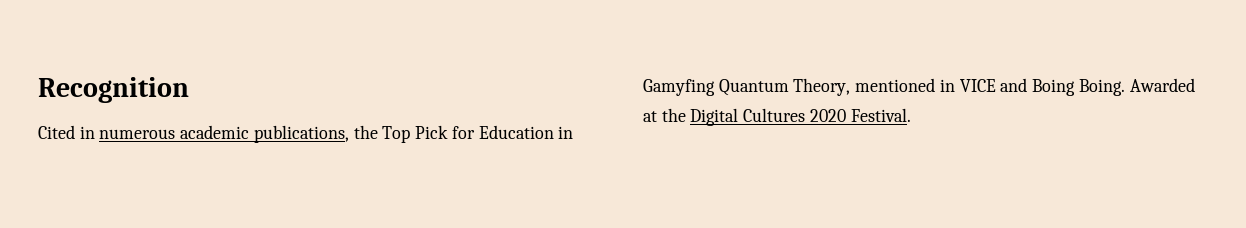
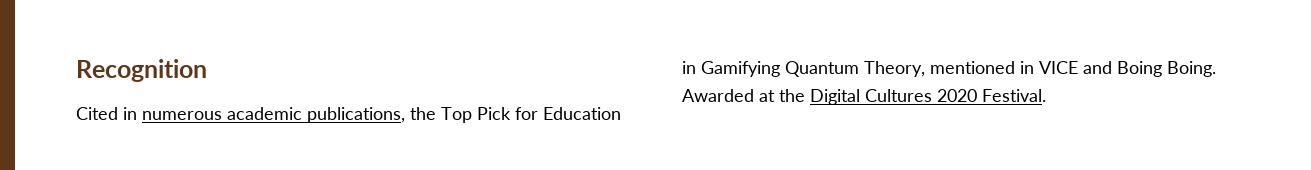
[643,79,715,96] Gamyfing -> [701,61,780,77] Gamifying

